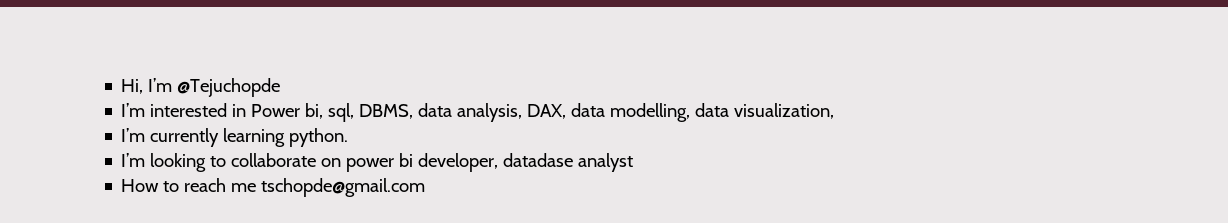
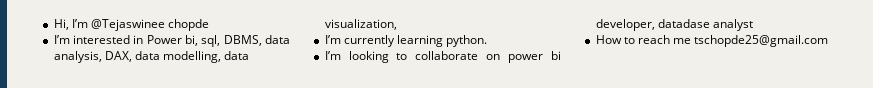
[177,78,281,97] @Tejuchopde -> [90,19,209,31] @Tejaswinee chopde
[261,178,426,197] tschopde@gmail.com -> [694,35,829,47] tschopde25@gmail.com

